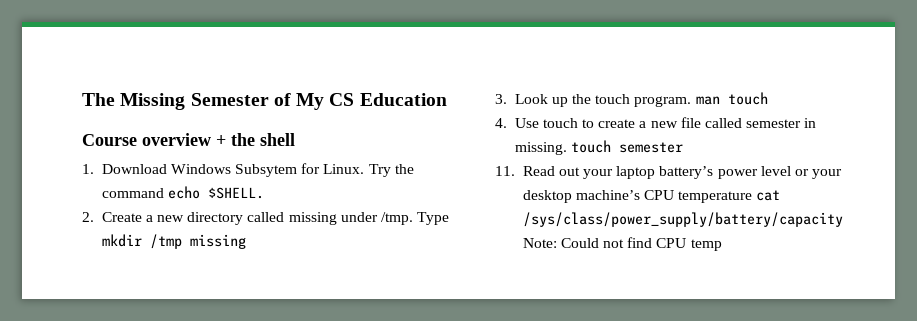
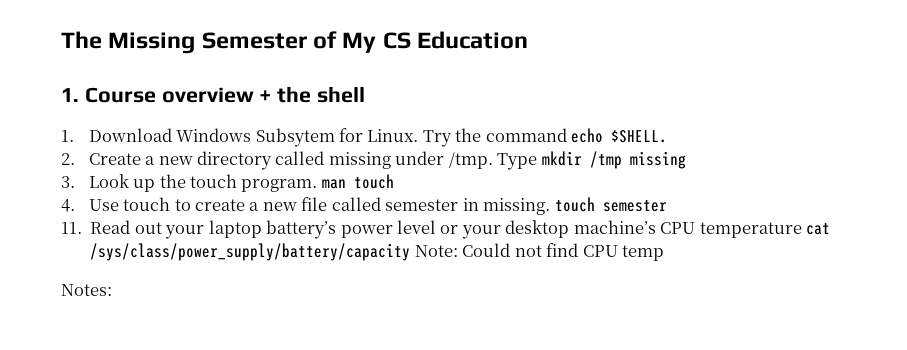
(447, 99) none -> [61,88,79,102] 1.
(722, 245) none -> [61,284,112,296] // Notes:

